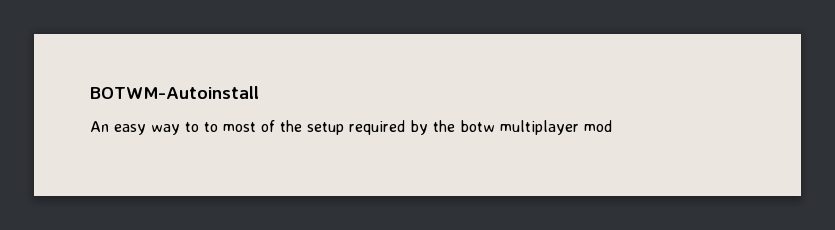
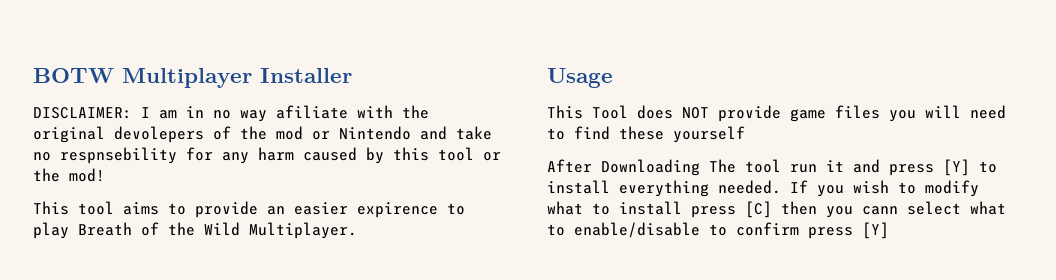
[90,86,259,99] [90,120,612,135] BOTWM-Autoinstall // An easy way to to most of the setup required by the botw multiplayer mod -> [33,68,352,88] [33,105,429,122] [33,126,492,143] [33,147,501,164] [33,168,105,182] [33,201,465,218] [33,222,357,239] [547,68,613,88] [547,105,1006,122] [547,126,745,143] [547,159,997,176] [547,180,979,197] [547,201,1006,218] [547,222,889,239] BOTW Multiplayer Installer // DISCLAIMER: I am in no way afiliate with the original devolepers of the mod or Nintendo and take no respnsebility for any harm caused by this tool or the mod! // This tool aims to provide an easier expirence to play Breath of the Wild Multiplayer. // Usage // This Tool does NOT provide game files you will need to find these yourself // After Downloading The tool run it and press [Y] to install everything needed. If you wish to modify what to install press [C] then you cann select what to enable/disable to confirm press [Y]

